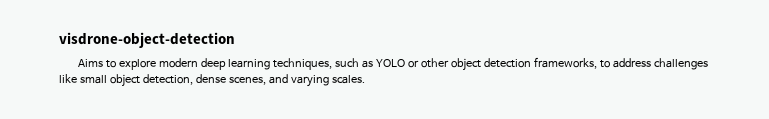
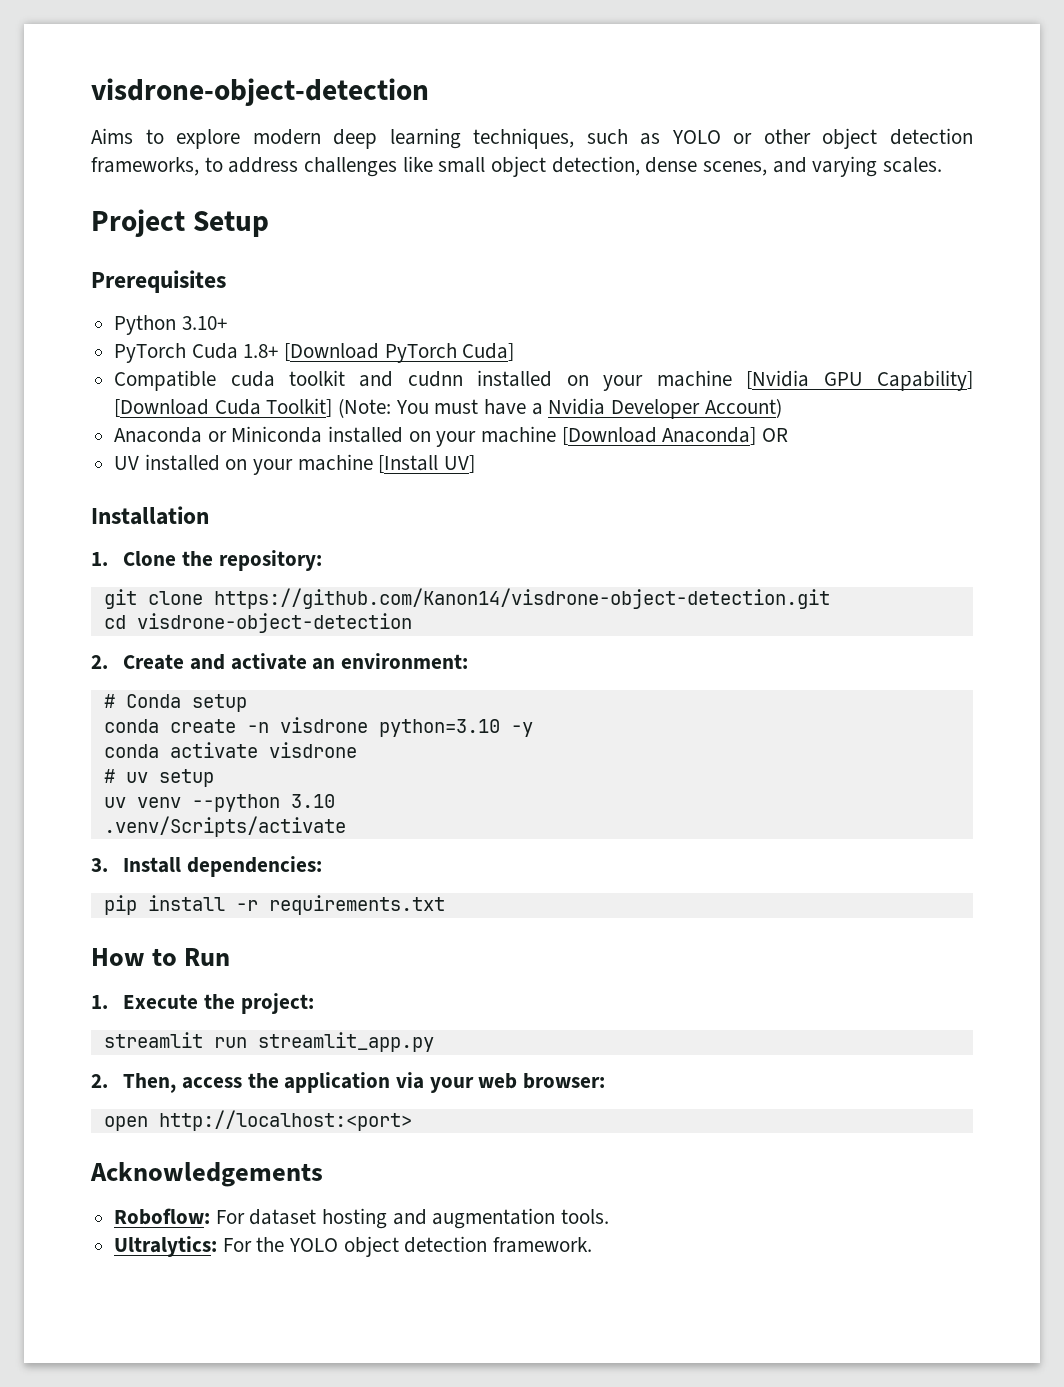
(365, 79) none -> [91,209,269,237] [91,270,226,293] [114,315,227,335] [114,343,515,363] [114,370,974,391] [114,398,782,419] [114,426,789,447] [114,454,476,475] [91,506,209,525] [91,550,322,571] [103,588,830,609] [103,613,412,633] [91,653,468,670] [103,694,247,712] [103,717,533,737] [103,742,357,758] [103,769,214,787] [103,794,335,812] [103,816,346,837] [91,856,322,877] [103,895,445,915] [91,948,231,966] [91,993,314,1014] [103,1032,434,1052] [91,1072,605,1093] [103,1110,412,1131] [90,1162,323,1187] [114,1208,610,1229] [114,1236,593,1257] // Project Setup // Prerequisites // Python 3.10+ // PyTorch Cuda 1.8+ [Download PyTorch Cuda] // Compatible cuda toolkit and cudnn installed on your machine [Nvidia GPU Capability] [Download Cuda Toolkit] (Note: You must have a Nvidia Developer Account) // Anaconda or Miniconda installed on your machine [Download Anaconda] OR // UV installed on your machine [Install UV] // Installation // 1. Clone the repository: // git clone https://github.com/Kanon14/visdrone-object-detection.git // cd visdrone-object-detection // 2. Create and activate an environment: // # Conda setup // conda create -n visdrone python=3.10 -y // conda activate visdrone // # uv setup // uv venv --python 3.10 // .venv/Scripts/activate // 3. Install dependencies: // pip install -r requirements.txt // How to Run // 1. Execute the project: // streamlit run streamlit_app.py // 2. Then, access the application via your web browser: // open http://localhost:<port> // Acknowledgements // Roboflow: For dataset hosting and augmentation tools. // Ultralytics: For the YOLO object detection framework.

